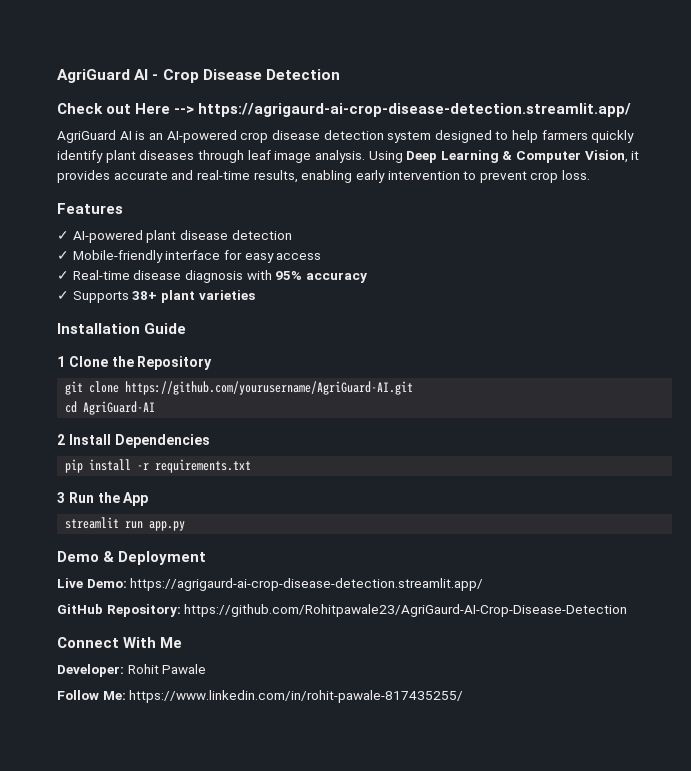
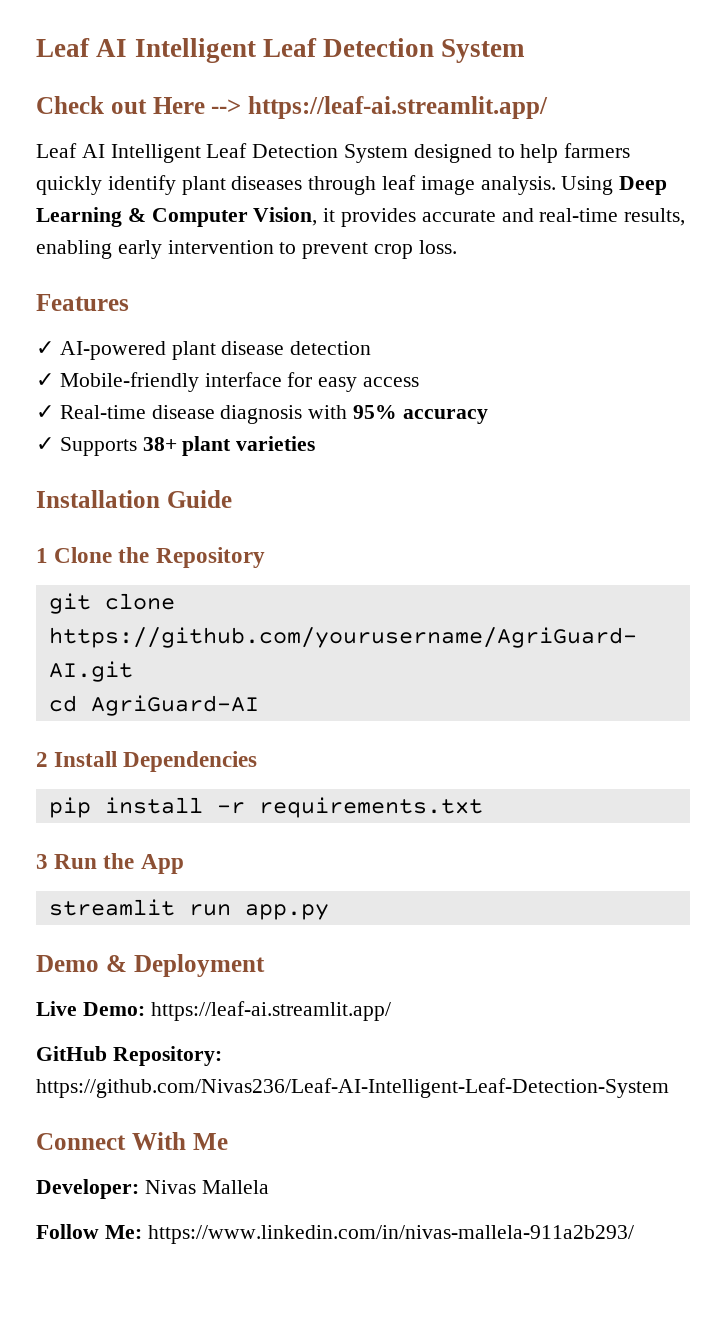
[57,69,340,83] AgriGuard AI - Crop Disease Detection -> [36,38,526,63] Leaf AI Intelligent Leaf Detection System
[198,103,632,117] [57,130,432,143] https://agrigaurd-ai-crop-disease-detection.streamlit.app/ // AgriGuard AI is an AI-powered crop disease detection system -> [248,96,548,119] [36,143,409,163] https://leaf-ai.streamlit.app/ // Leaf AI Intelligent Leaf Detection System
[130,578,484,591] https://agrigaurd-ai-crop-disease-detection.streamlit.app/ -> [150,1001,391,1021] https://leaf-ai.streamlit.app/
[184,604,628,617] https://github.com/Rohitpawale23/AgriGaurd-AI-Crop-Disease-Detection -> [36,1078,669,1098] https://github.com/Nivas236/Leaf-AI-Intelligent-Leaf-Detection-System
[127,664,207,674] Rohit Pawale -> [144,1180,269,1194] Nivas Mallela
[129,690,464,703] https://www.linkedin.com/in/rohit-pawale-817435255/ -> [147,1225,634,1244] https://www.linkedin.com/in/nivas-mallela-911a2b293/

